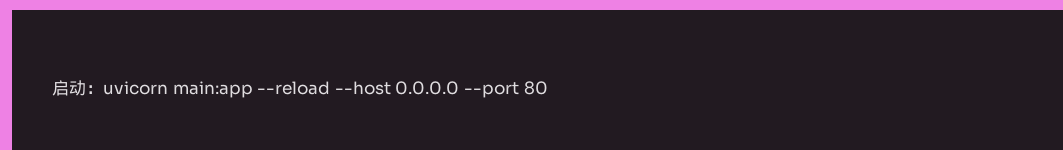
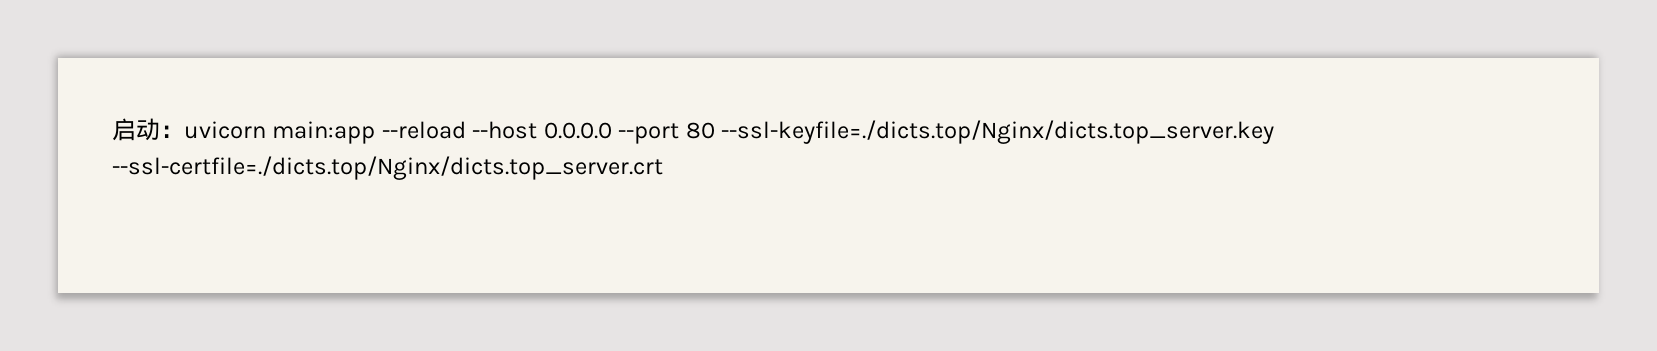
(548, 88) none -> [721,120,1275,144] [112,156,663,180] --ssl-keyfile=./dicts.top/Nginx/dicts.top_server.key --ssl-certfile=./dicts.top/Nginx/dicts.top_server.crt

